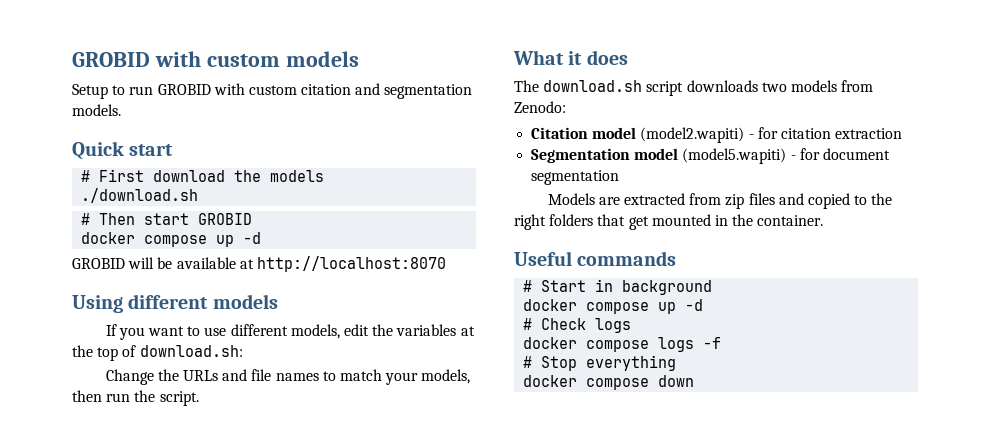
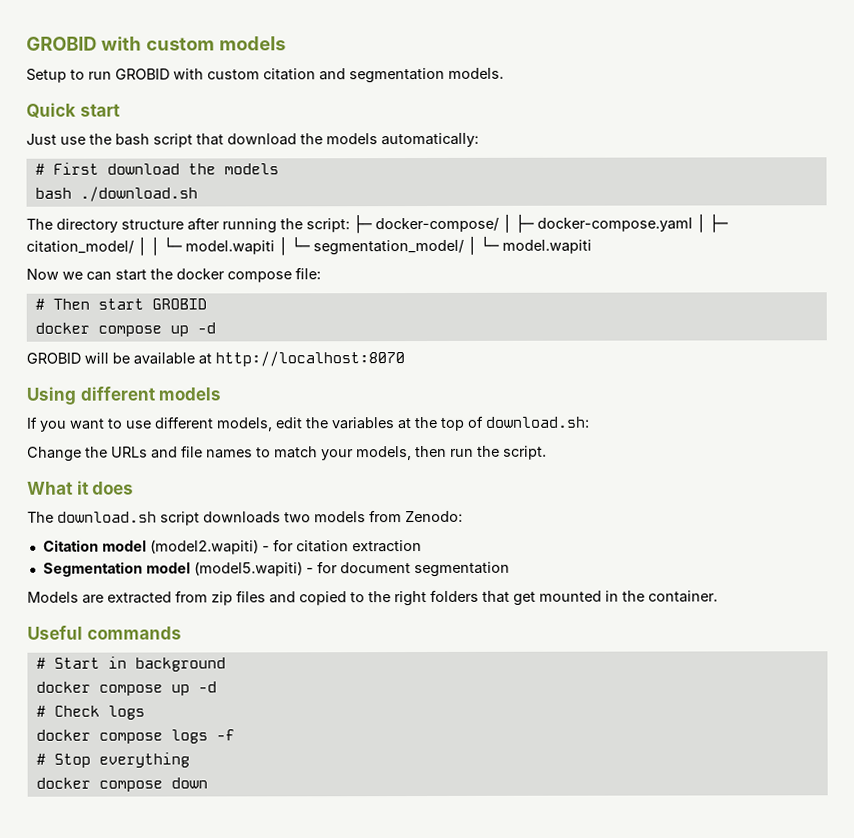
(174, 150) none -> [26,132,479,148] // Just use the bash script that download the models automatically:
(325, 176) none -> [34,187,72,199] bash
(199, 195) none -> [26,213,729,234] [26,235,592,256] [26,267,321,283] // The directory structure after running the script: ├─ docker-compose/ │ ├─ docker-compose.yaml │ ├─ citation_model/ │ │ └─ model.wapiti │ └─ segmentation_model/ │ └─ model.wapiti // Now we can start the docker compose file:

